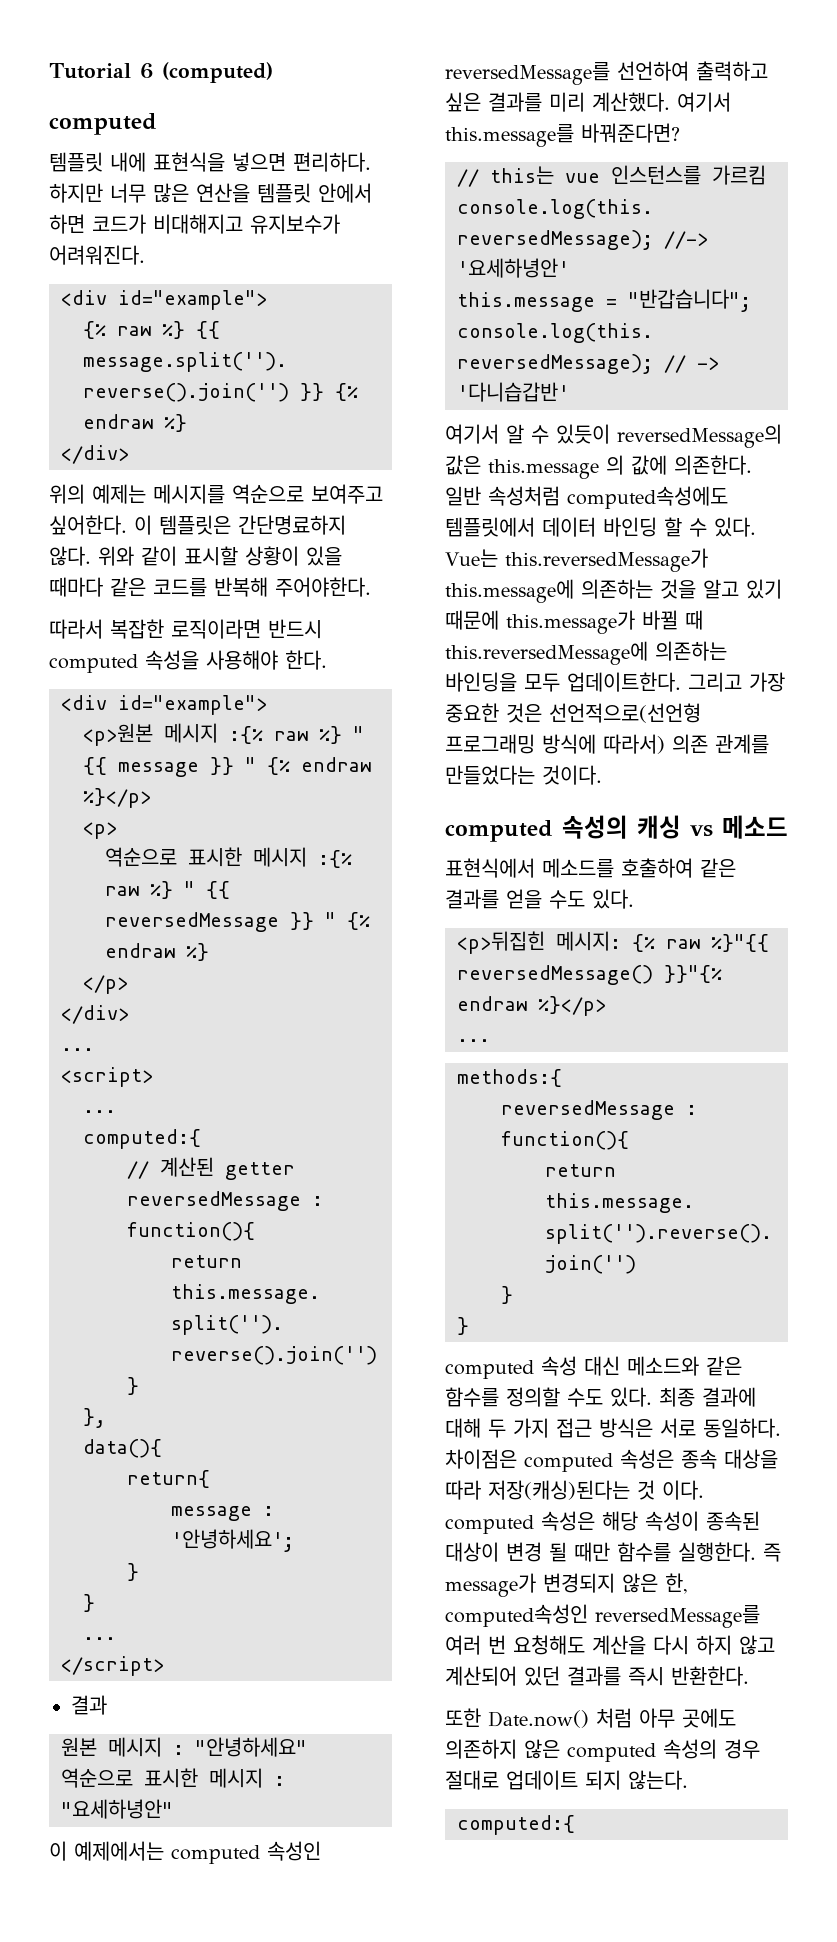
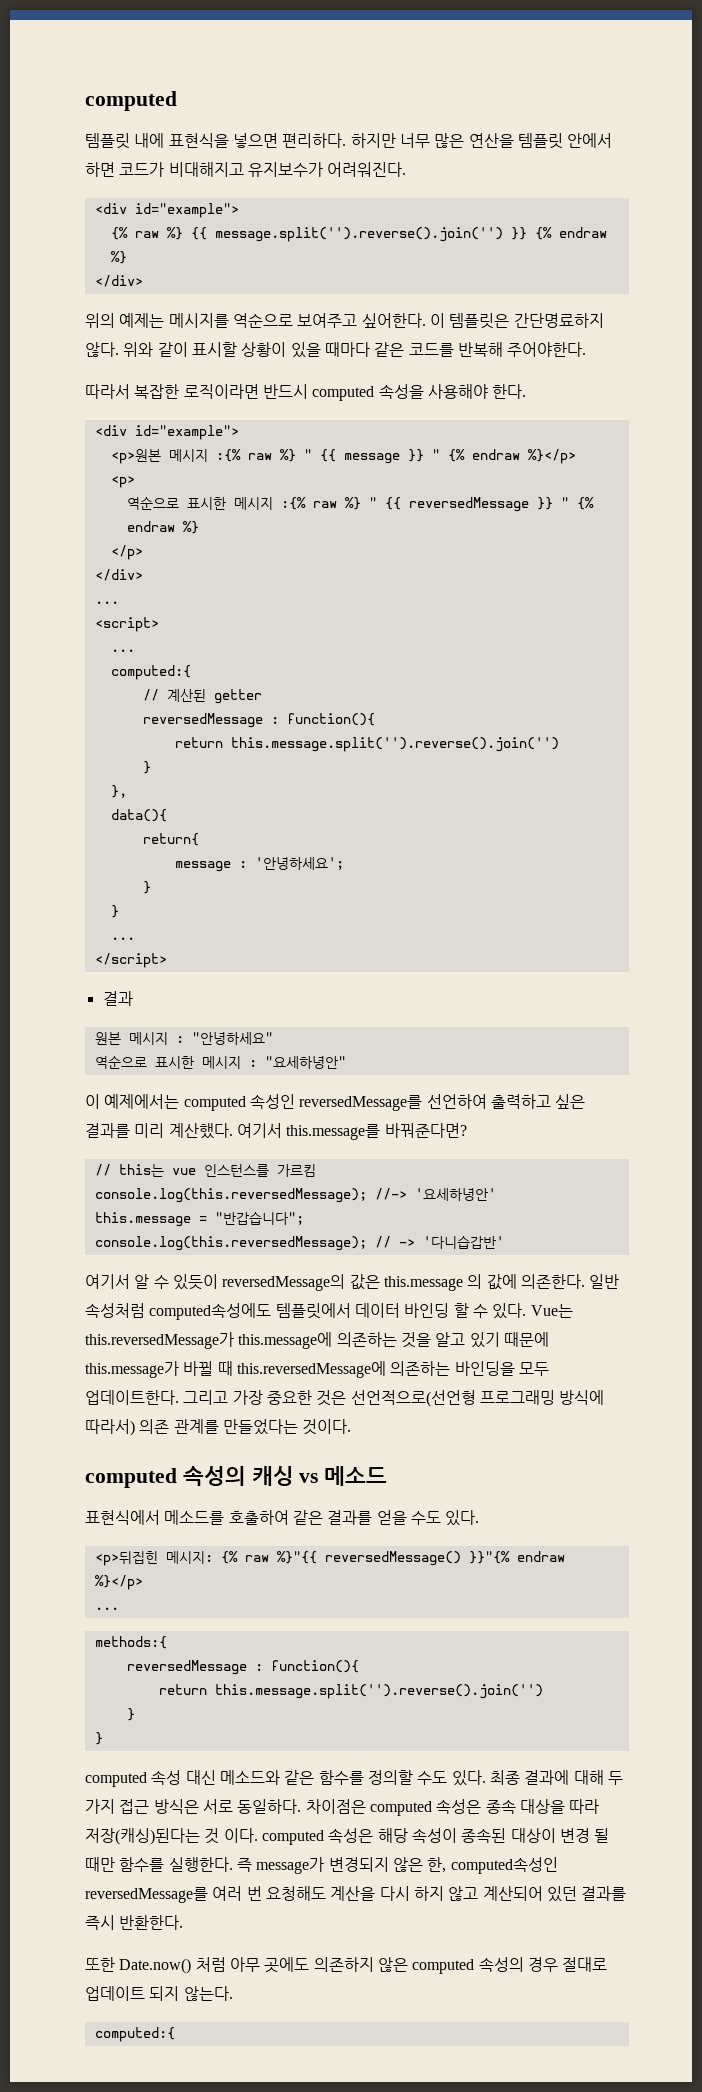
[49,62,273,83] Tutorial 6 (computed) // -> (85, 101) none

